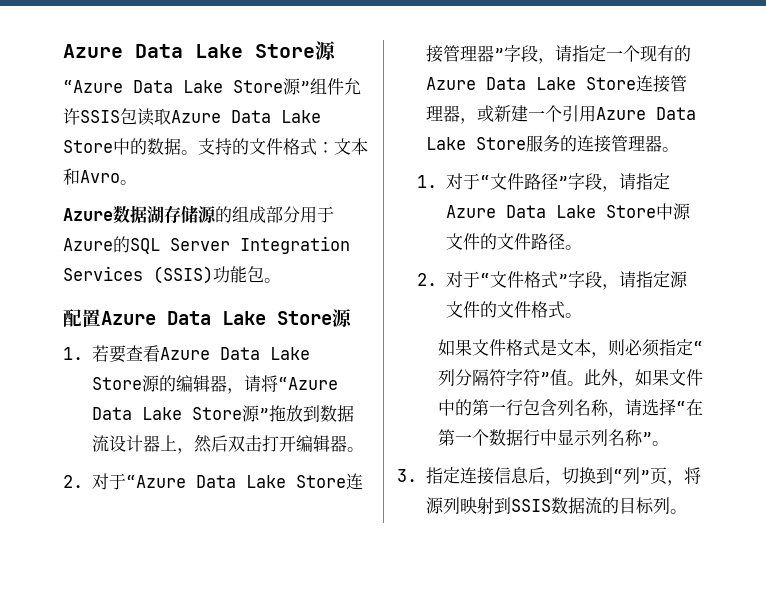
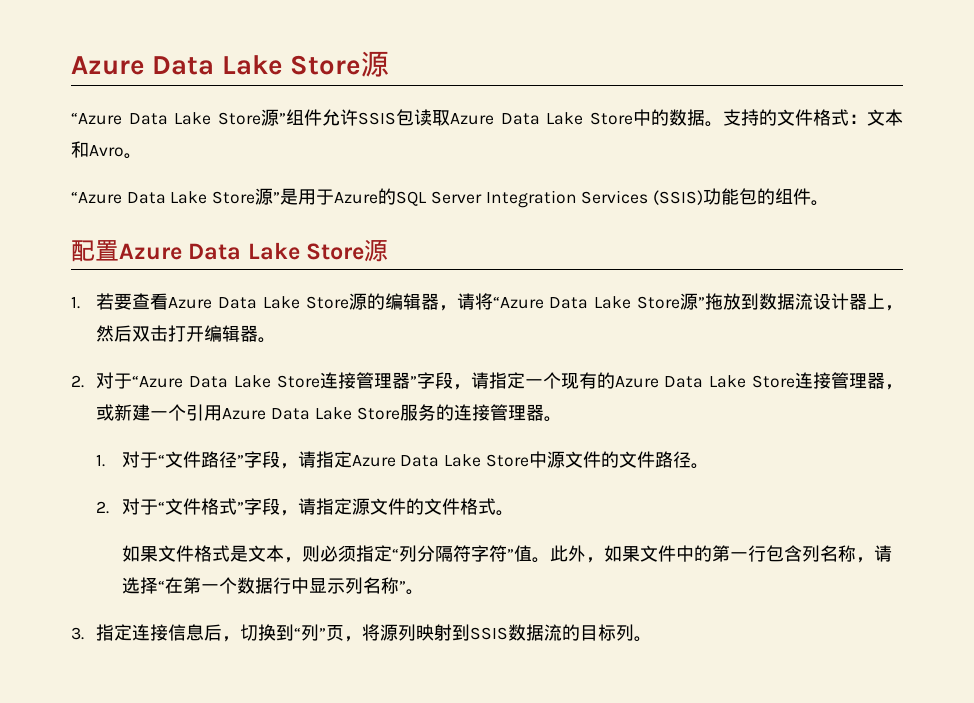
[63,205,300,224] Azure数据湖存储源的组成部分 -> [71,188,299,205] “Azure Data Lake Store源”是
(264, 274) none -> [757,188,812,205] 的组件

